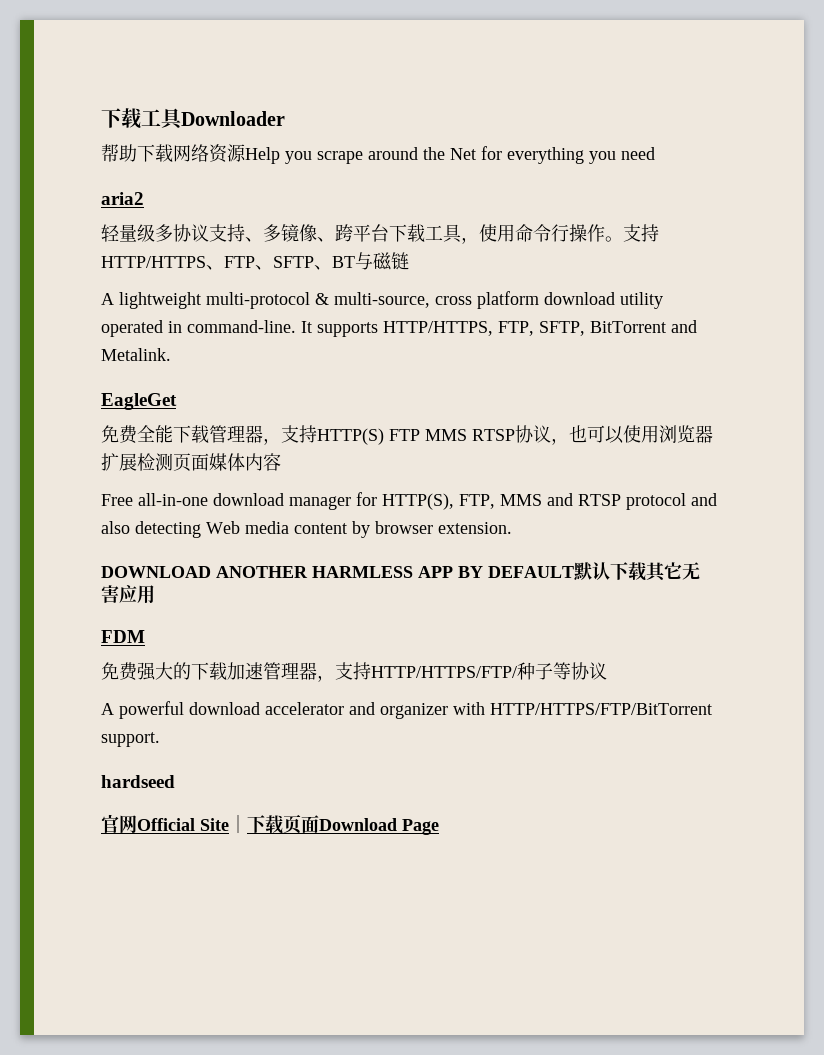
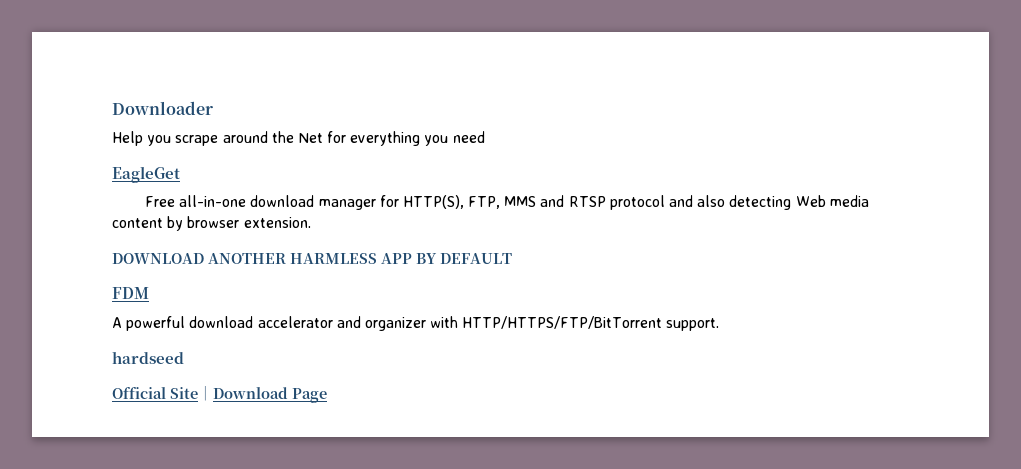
[101,108,184,130] 下载工具 -> (112, 108) none
[101,144,246,163] 帮助下载网络资源 -> (213, 108) none
[101,192,144,205] [101,224,659,244] [101,252,409,271] [101,291,663,309] [101,320,697,337] [101,348,171,361] [101,393,177,410] [101,425,713,445] [101,453,281,472] aria2 // 轻量级多协议支持、多镜像、跨平台下载工具，使用命令行操作。支持HTTP/HTTPS、FTP、SFTP、BT与磁链 // A lightweight multi-protocol & multi-source, cross platform download utility operated in command-line. It supports HTTP/HTTPS, FTP, SFTP, BitTorrent and Metalink. // EagleGet // 免费全能下载管理器，支持HTTP(S) FTP MMS RTSP协议，也可以使用浏览器扩展检测页面媒体内容 -> [112,166,180,183] EagleGet
[574,562,700,582] [101,585,155,604] [101,630,145,643] [101,662,607,682] 默认下载其它无害应用 // FDM // 免费强大的下载加速管理器，支持HTTP/HTTPS/FTP/种子等协议 -> [112,287,149,299] // FDM
[101,814,137,833] 官网 -> (184, 357) none
[247,814,319,834] 下载页面 -> (213, 393) none

